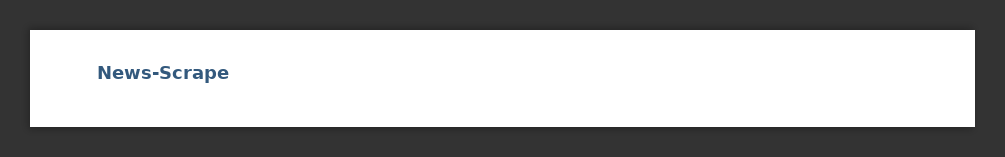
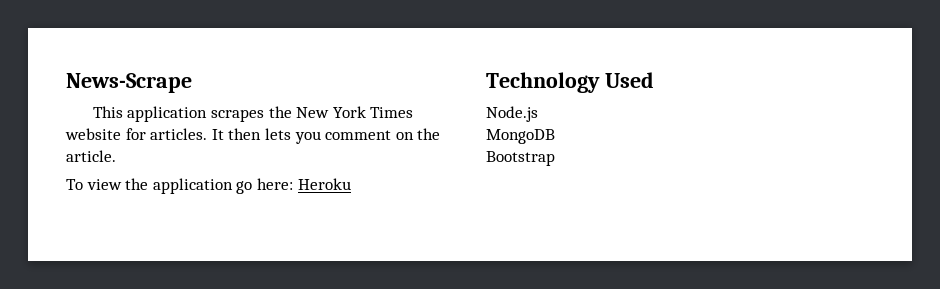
(229, 74) none -> [92,106,414,122] [65,128,441,144] [66,150,116,162] [66,178,351,194] [486,72,654,93] [486,106,538,122] [486,129,555,144] [486,151,555,166] // This application scrapes the New York Times website for articles. It then lets you comment on the article. // To view the application go here: Heroku // Technology Used // Node.js // MongoDB // Bootstrap

